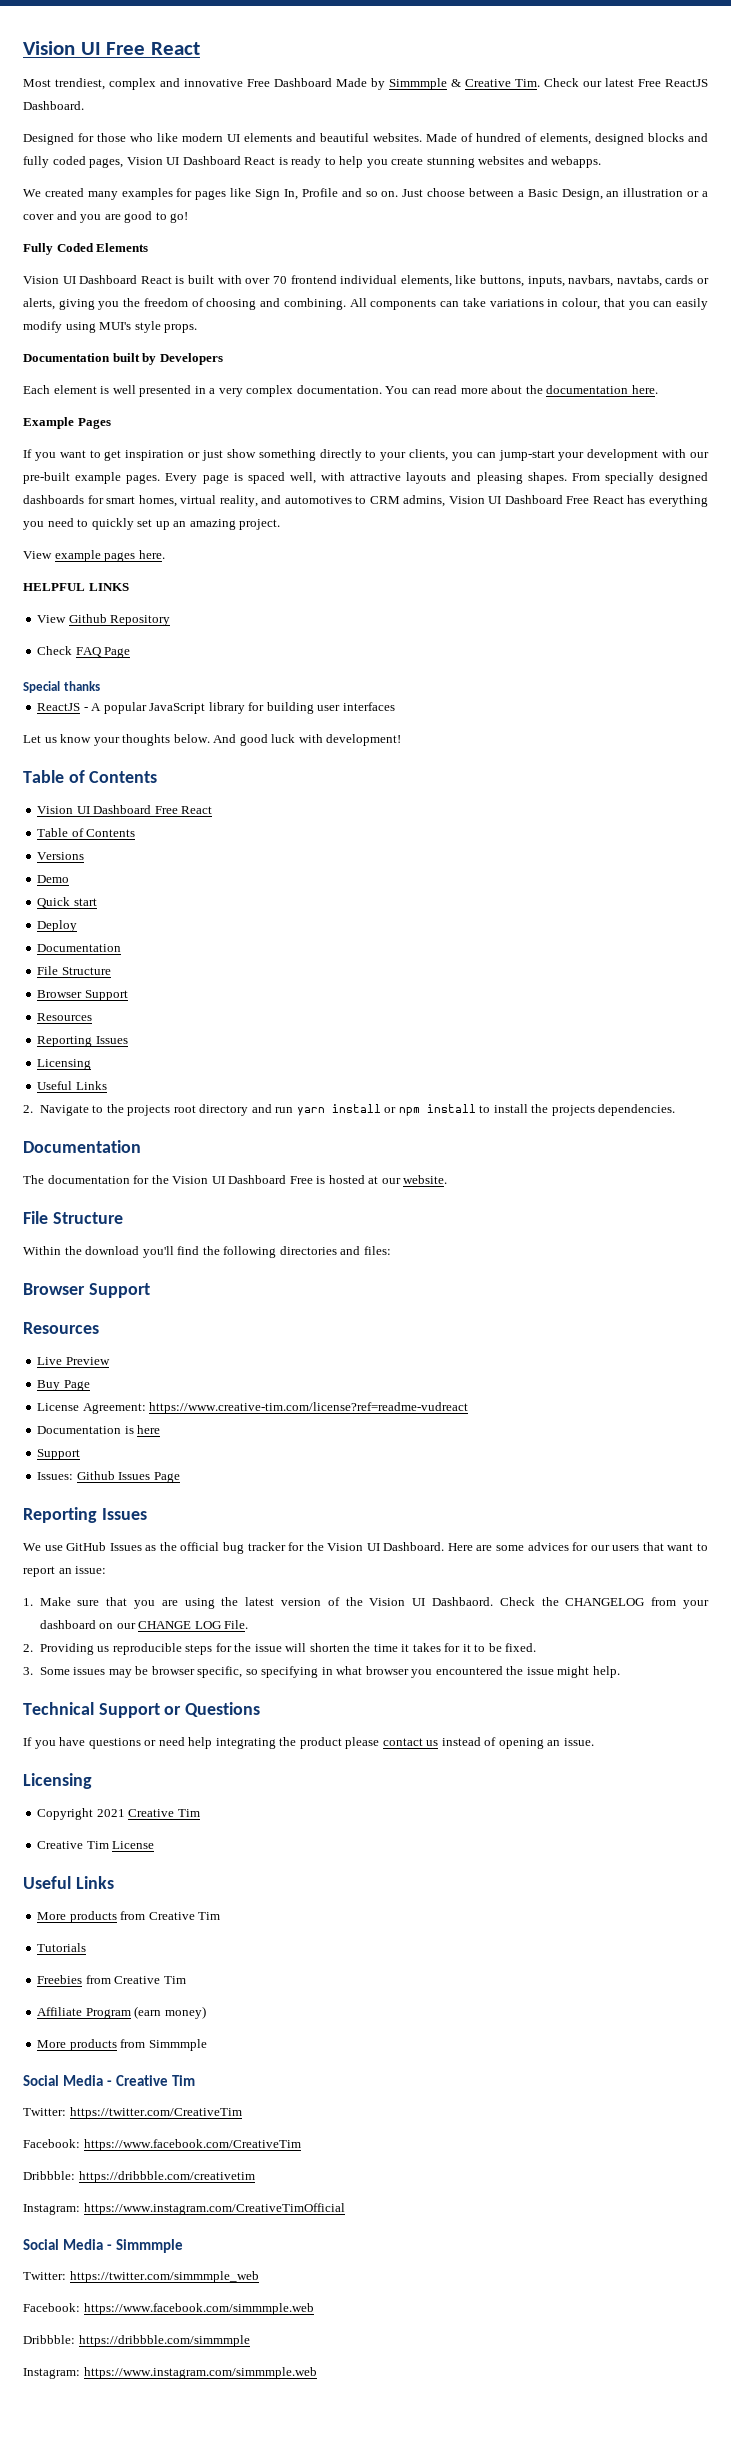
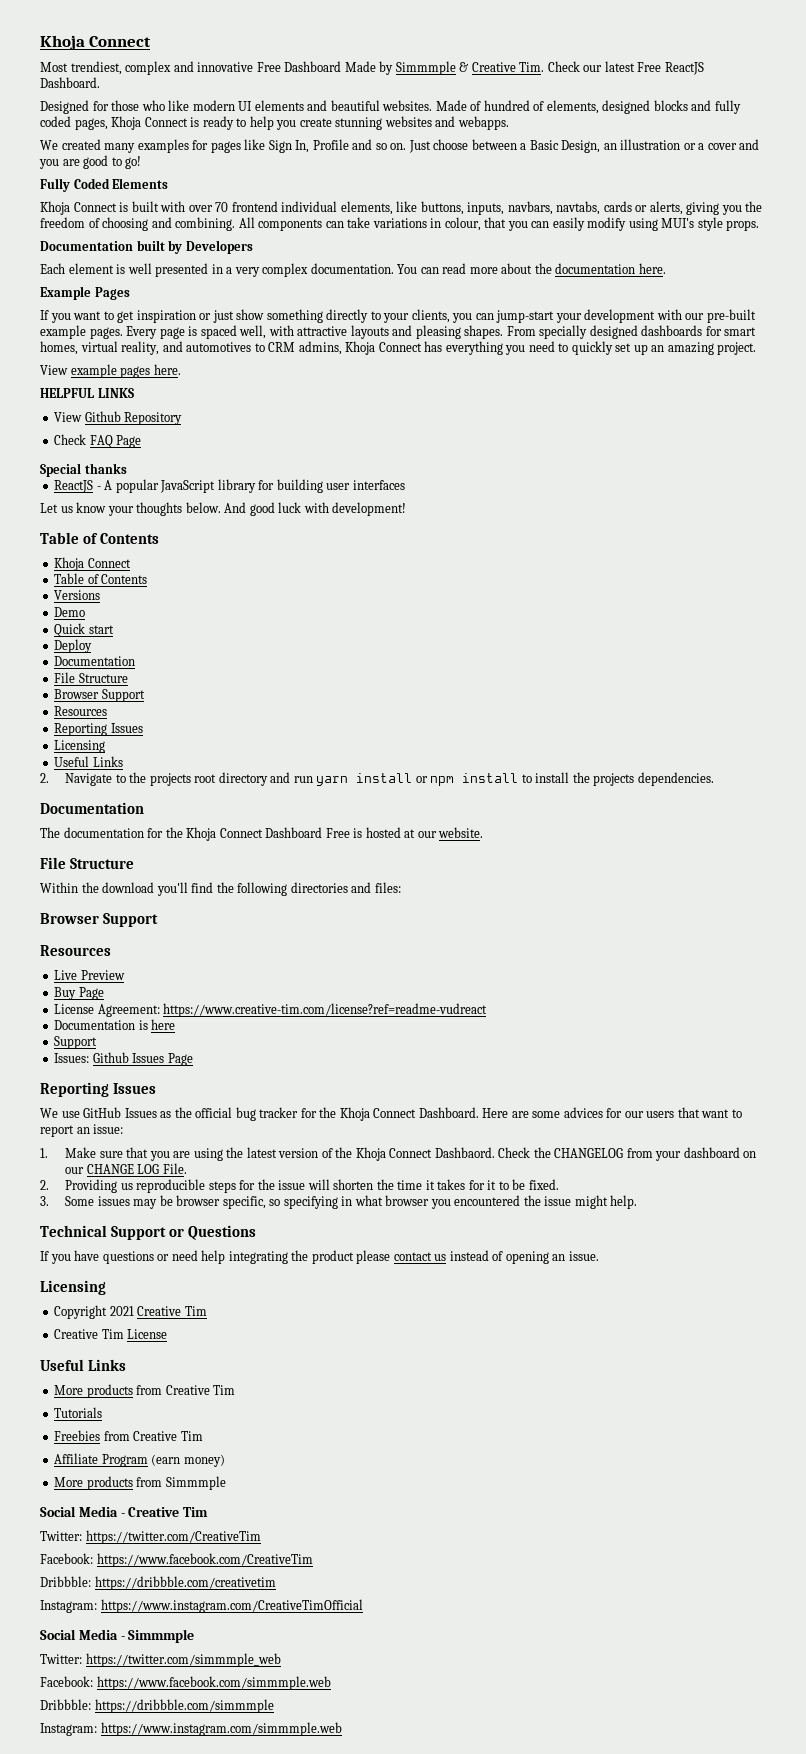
[23,41,200,55] Vision UI Free React -> [40,35,152,50] Khoja Connect
[126,156,276,165] Vision UI Dashboard React -> [111,116,188,130] Khoja Connect
[23,275,172,284] Vision UI Dashboard React -> [40,201,117,215] Khoja Connect
[448,495,624,504] Vision UI Dashboard Free React -> [345,341,422,355] Khoja Connect
[37,805,213,814] Vision UI Dashboard Free React -> [54,557,131,571] Khoja Connect
[172,1176,225,1184] Vision UI -> [186,827,263,841] Khoja Connect
[327,1543,380,1551] Vision UI -> [339,1107,417,1121] Khoja Connect
[369,1598,426,1606] Vision UI -> [355,1147,433,1161] Khoja Connect

